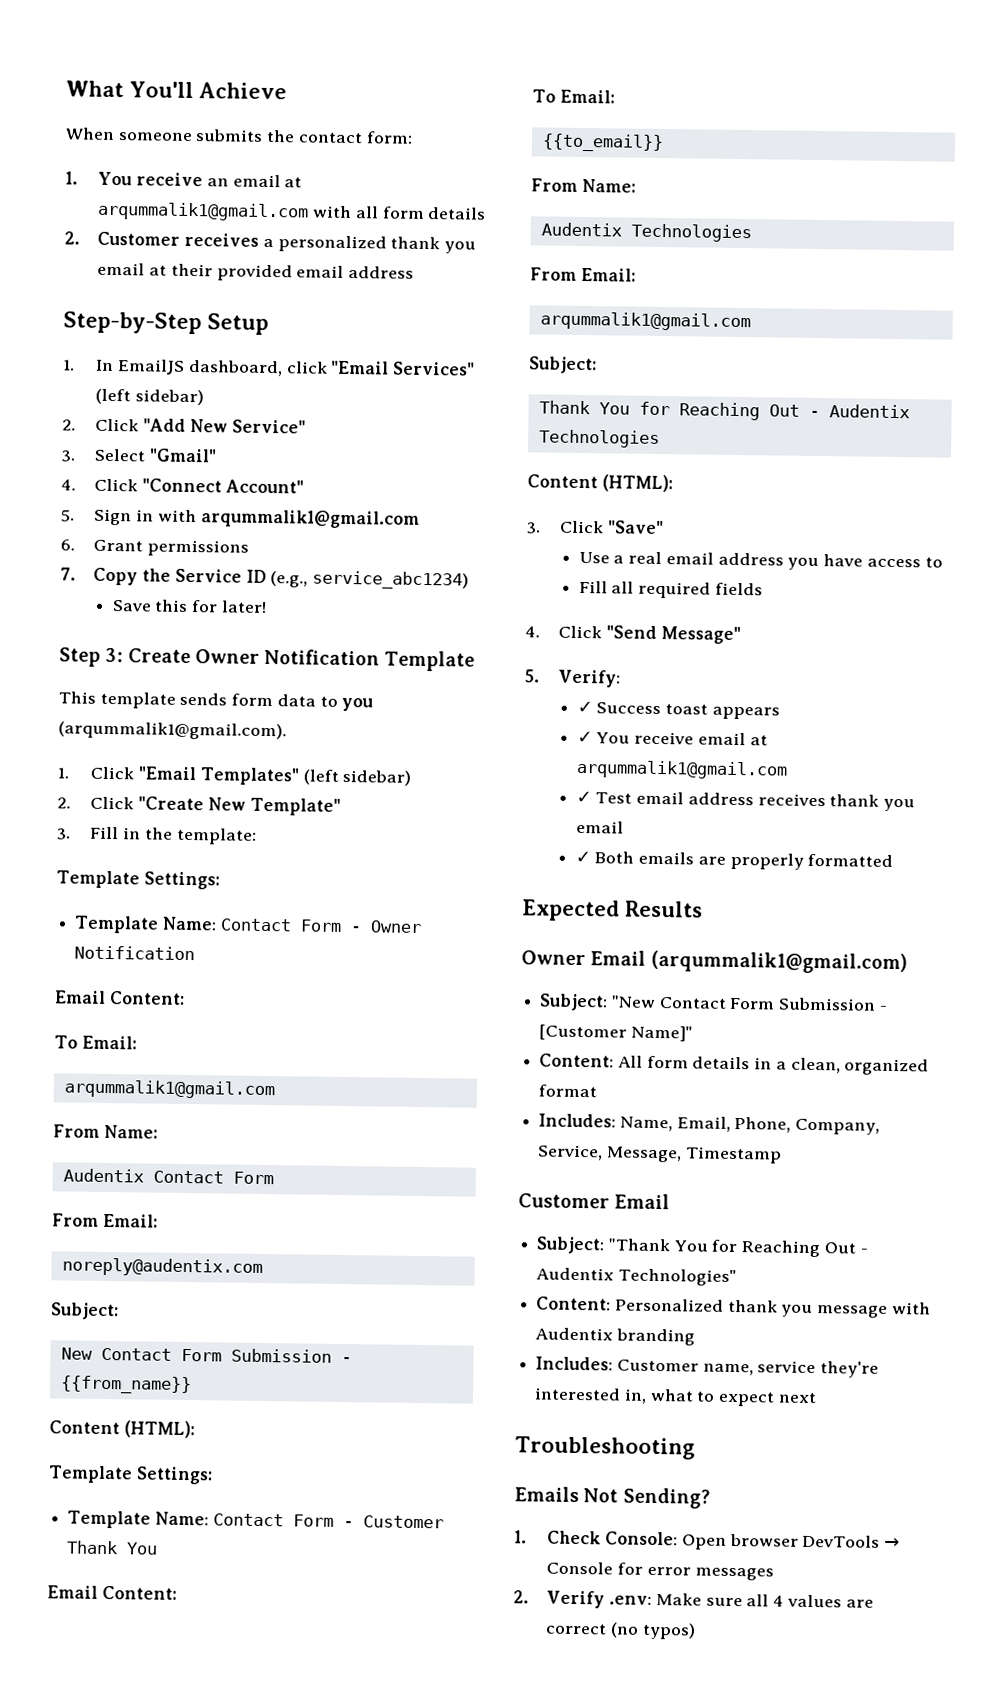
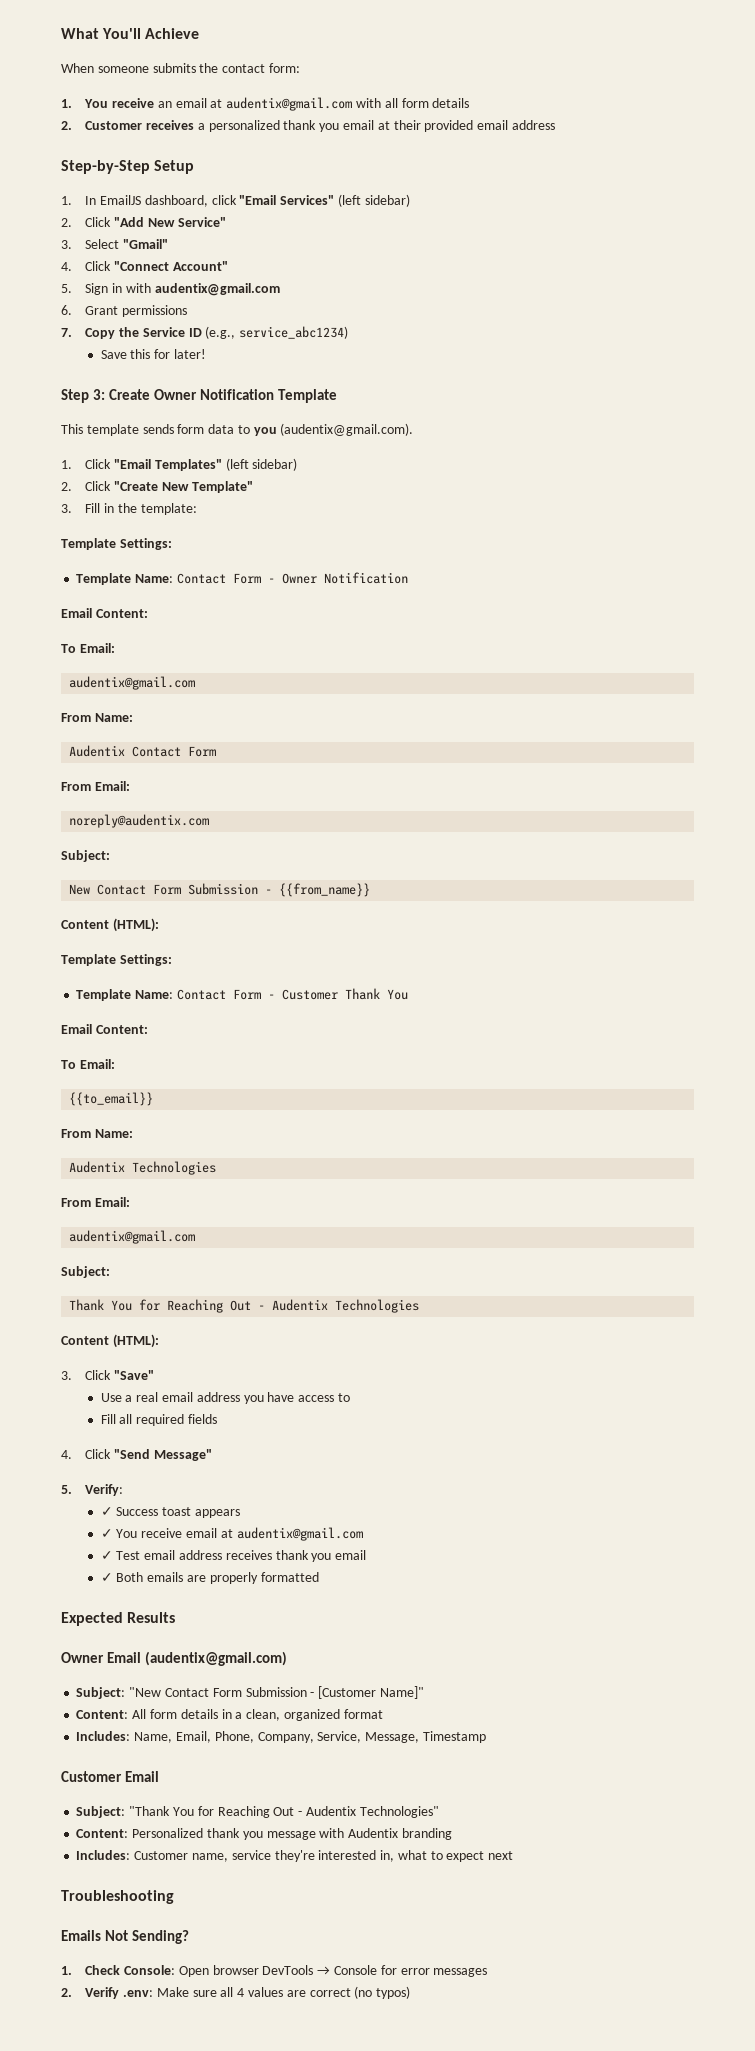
[97,201,310,222] arqummalik1@gmail.com -> [226,97,353,111] audentix@gmail.com
[200,509,420,529] arqummalik1@gmail.com -> [154,283,280,296] audentix@gmail.com
[58,721,287,741] (arqummalik1@gmail.com). -> [280,423,414,436] (audentix@gmail.com).
[63,1079,275,1100] arqummalik1@gmail.com -> [69,676,196,690] audentix@gmail.com
[539,311,751,332] arqummalik1@gmail.com -> [69,1230,196,1244] audentix@gmail.com
[575,759,788,780] arqummalik1@gmail.com -> [236,1527,363,1541] audentix@gmail.com
[650,949,908,975] (arqummalik1@gmail.com) -> [144,1651,287,1666] (audentix@gmail.com)

